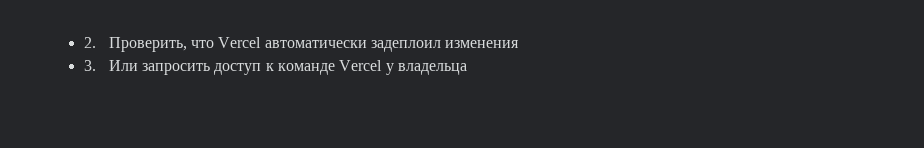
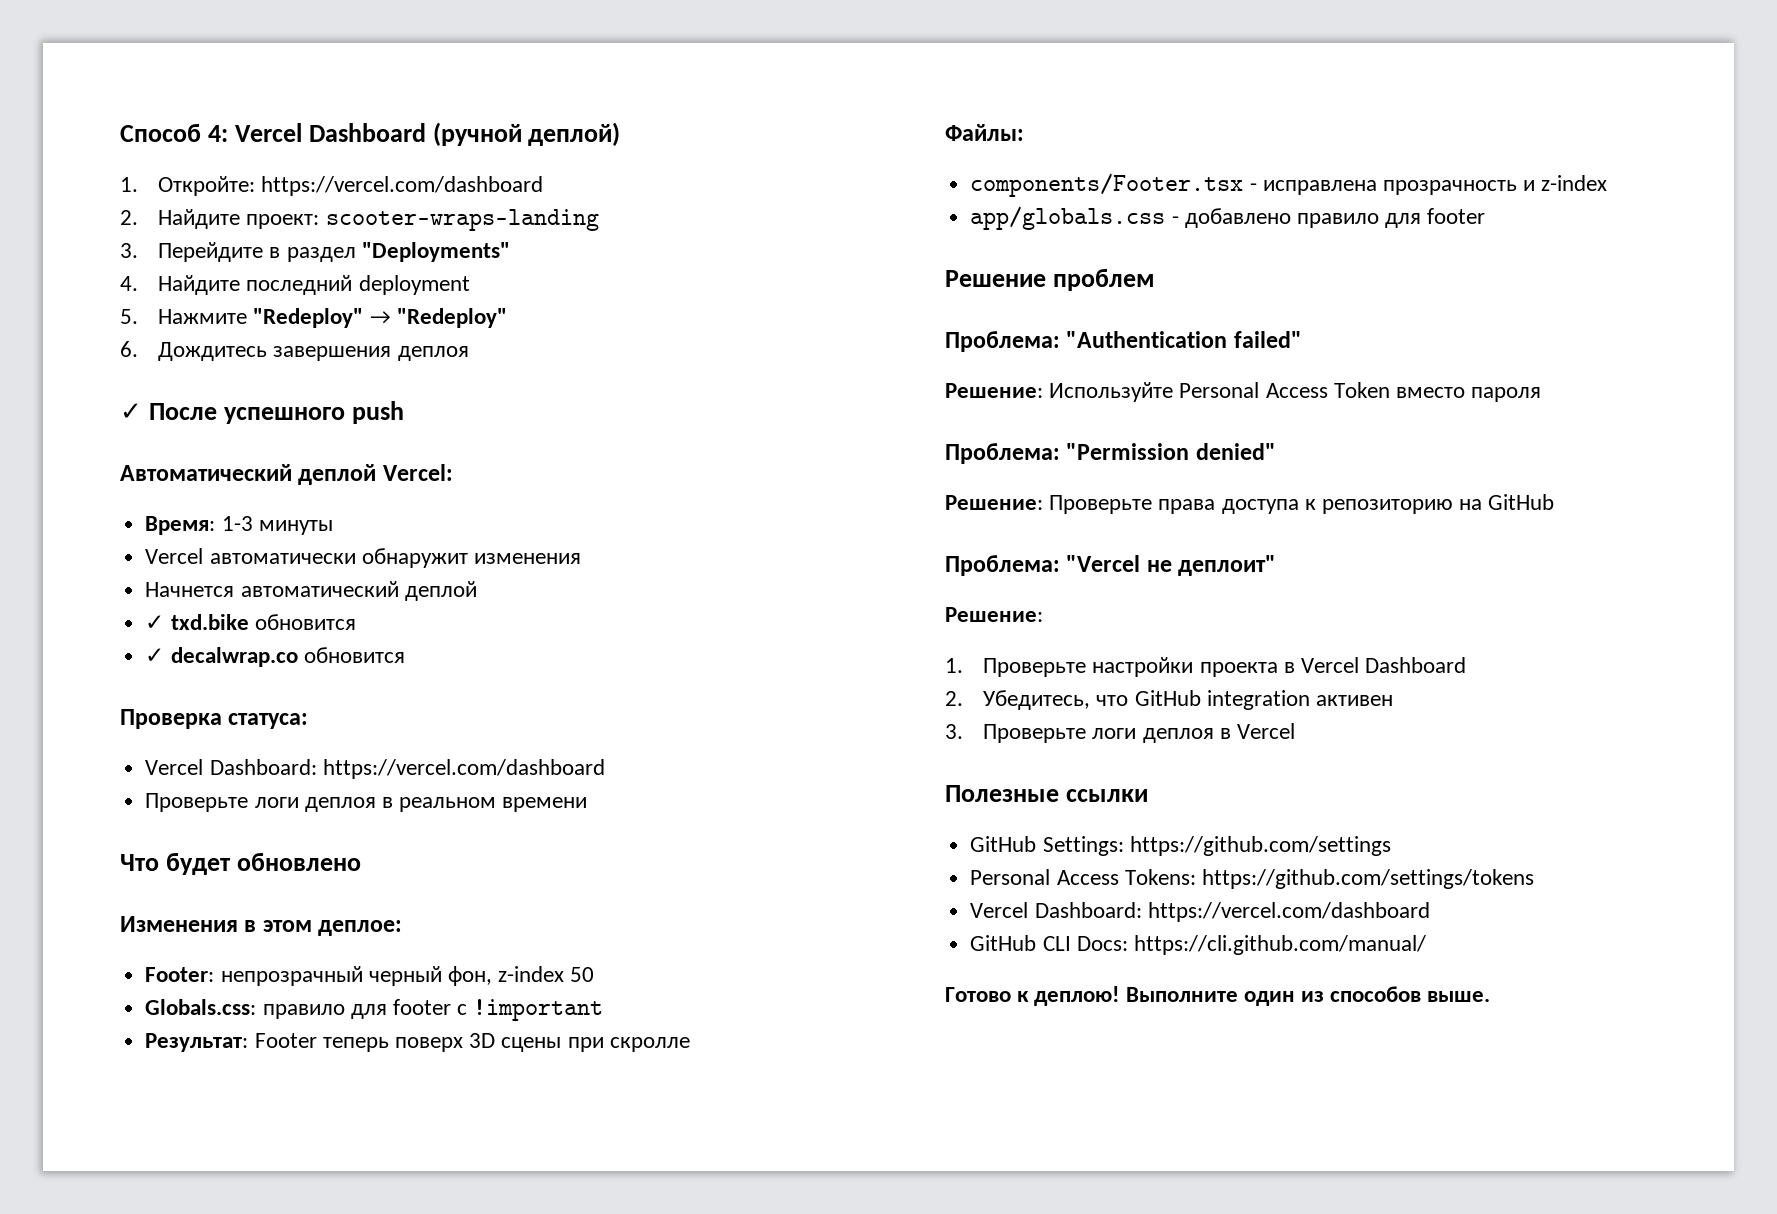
[83,37,214,52] 2. Проверить, что -> [120,122,621,146] [120,176,544,196] [120,209,599,231] [120,242,510,262] [120,275,470,295] [120,308,507,328] [120,341,469,361] [120,401,404,424] [120,464,453,485] [145,516,333,535] Способ 4: Vercel Dashboard (ручной деплой) // 1. Откройте: https://vercel.com/dashboard // 2. Найдите проект: scooter-wraps-landing // 3. Перейдите в раздел "Deployments" // 4. Найдите последний deployment // 5. Нажмите "Redeploy" → "Redeploy" // 6. Дождитесь завершения деплоя // ✓ После успешного push // Автоматический деплой Vercel: // Время: 1-3 минуты //
[370,40,441,52] задеплоил -> [361,548,468,568] обнаружит
[83,60,467,75] 3. Или запросить доступ к команде Vercel у владельца -> [145,581,477,601] [145,614,356,630] [145,647,405,667] [120,709,309,729] [145,759,605,779] [145,793,588,812] [120,852,361,875] [120,916,403,936] [145,966,595,986] [145,999,604,1021] [145,1033,690,1052] [945,124,1024,141] [970,173,1608,197] [970,206,1486,230] [945,268,1155,291] [945,331,1302,352] [945,382,1542,402] [945,443,1276,464] [945,494,1555,514] [945,555,1277,576] [945,607,1043,622] [945,657,1467,677] [945,690,1394,710] [945,723,1296,743] [945,785,1148,802] [970,836,1391,856] [970,869,1534,889] [970,902,1430,922] [970,935,1426,955] [945,986,1491,1006] Начнется автоматический деплой // ✓ txd.bike обновится // ✓ decalwrap.co обновится // Проверка статуса: // Vercel Dashboard: https://vercel.com/dashboard // Проверьте логи деплоя в реальном времени // Что будет обновлено // Изменения в этом деплое: // Footer: непрозрачный черный фон, z-index 50 // Globals.css: правило для footer с !important // Результат: Footer теперь поверх 3D сцены при скролле // Файлы: // components/Footer.tsx - исправлена прозрачность и z-index // app/globals.css - добавлено правило для footer // Решение проблем // Проблема: "Authentication failed" // Решение: Используйте Personal Access Token вместо пароля // Проблема: "Permission denied" // Решение: Проверьте права доступа к репозиторию на GitHub // Проблема: "Vercel не деплоит" // Решение: // 1. Проверьте настройки проекта в Vercel Dashboard // 2. Убедитесь, что GitHub integration активен // 3. Проверьте логи деплоя в Vercel // Полезные ссылки // GitHub Settings: https://github.com/settings // Personal Access Tokens: https://github.com/settings/tokens // Vercel Dashboard: https://vercel.com/dashboard // GitHub CLI Docs: https://cli.github.com/manual/ // Готово к деплою! Выполните один из способов выше.

